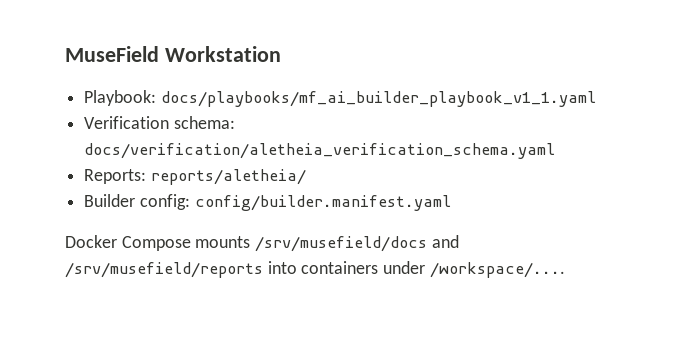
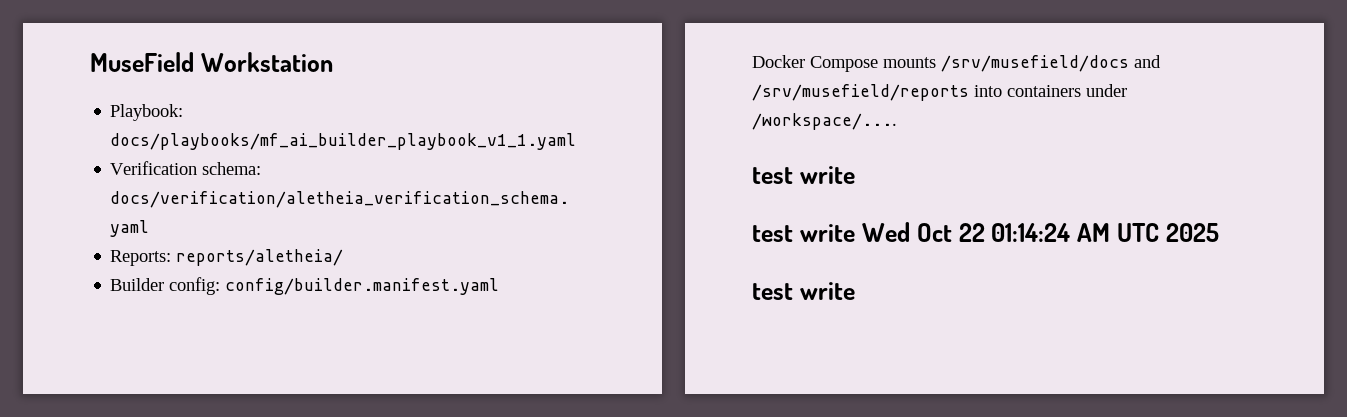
(565, 270) none -> [752,166,855,184] [752,222,1220,242] [752,282,855,300] // test write // test write Wed Oct 22 01:14:24 AM UTC 2025 // test write

